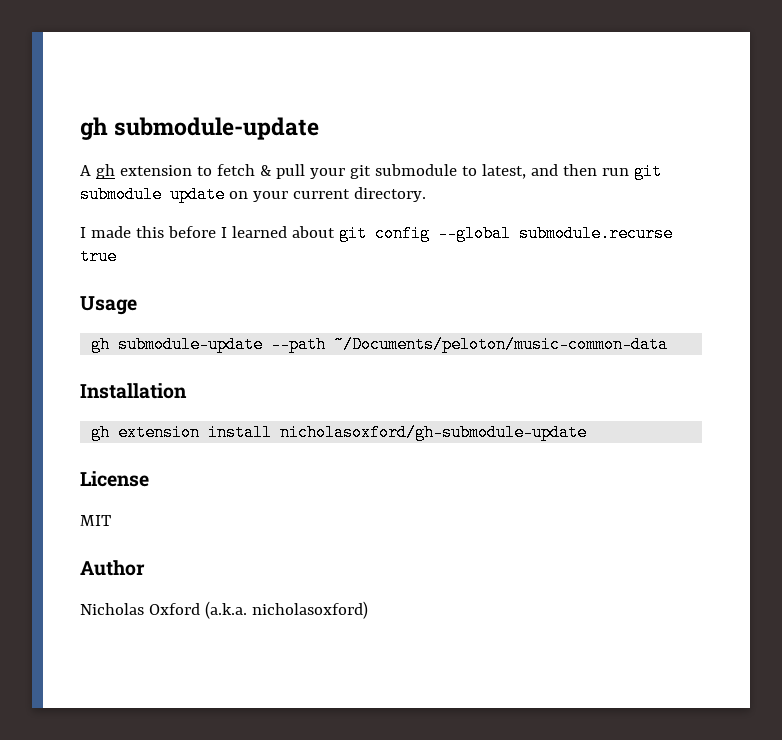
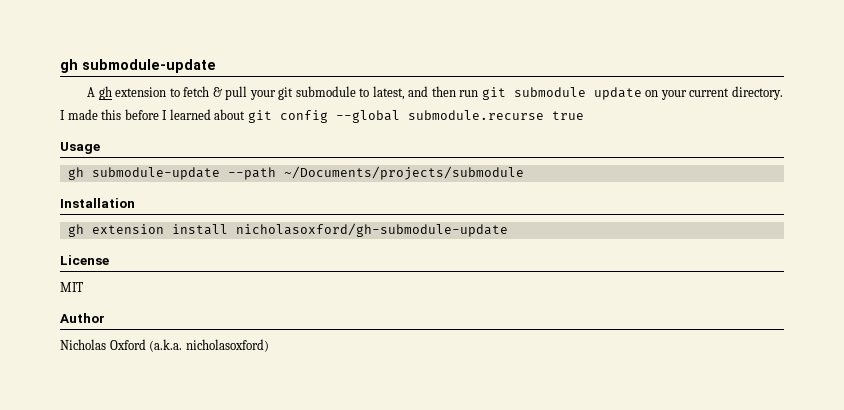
[334,336,669,353] ~/Documents/peloton/music-common-data -> [283,166,524,180] ~/Documents/projects/submodule

